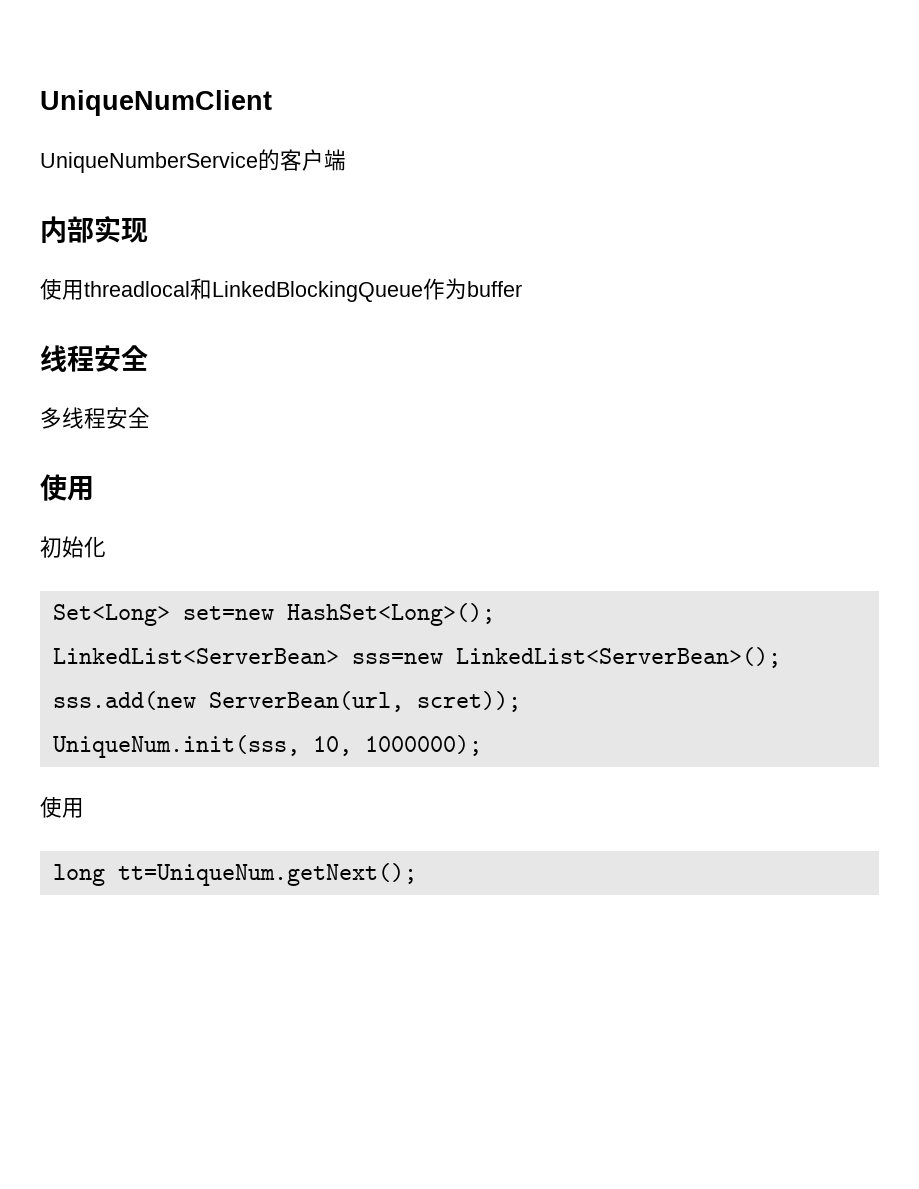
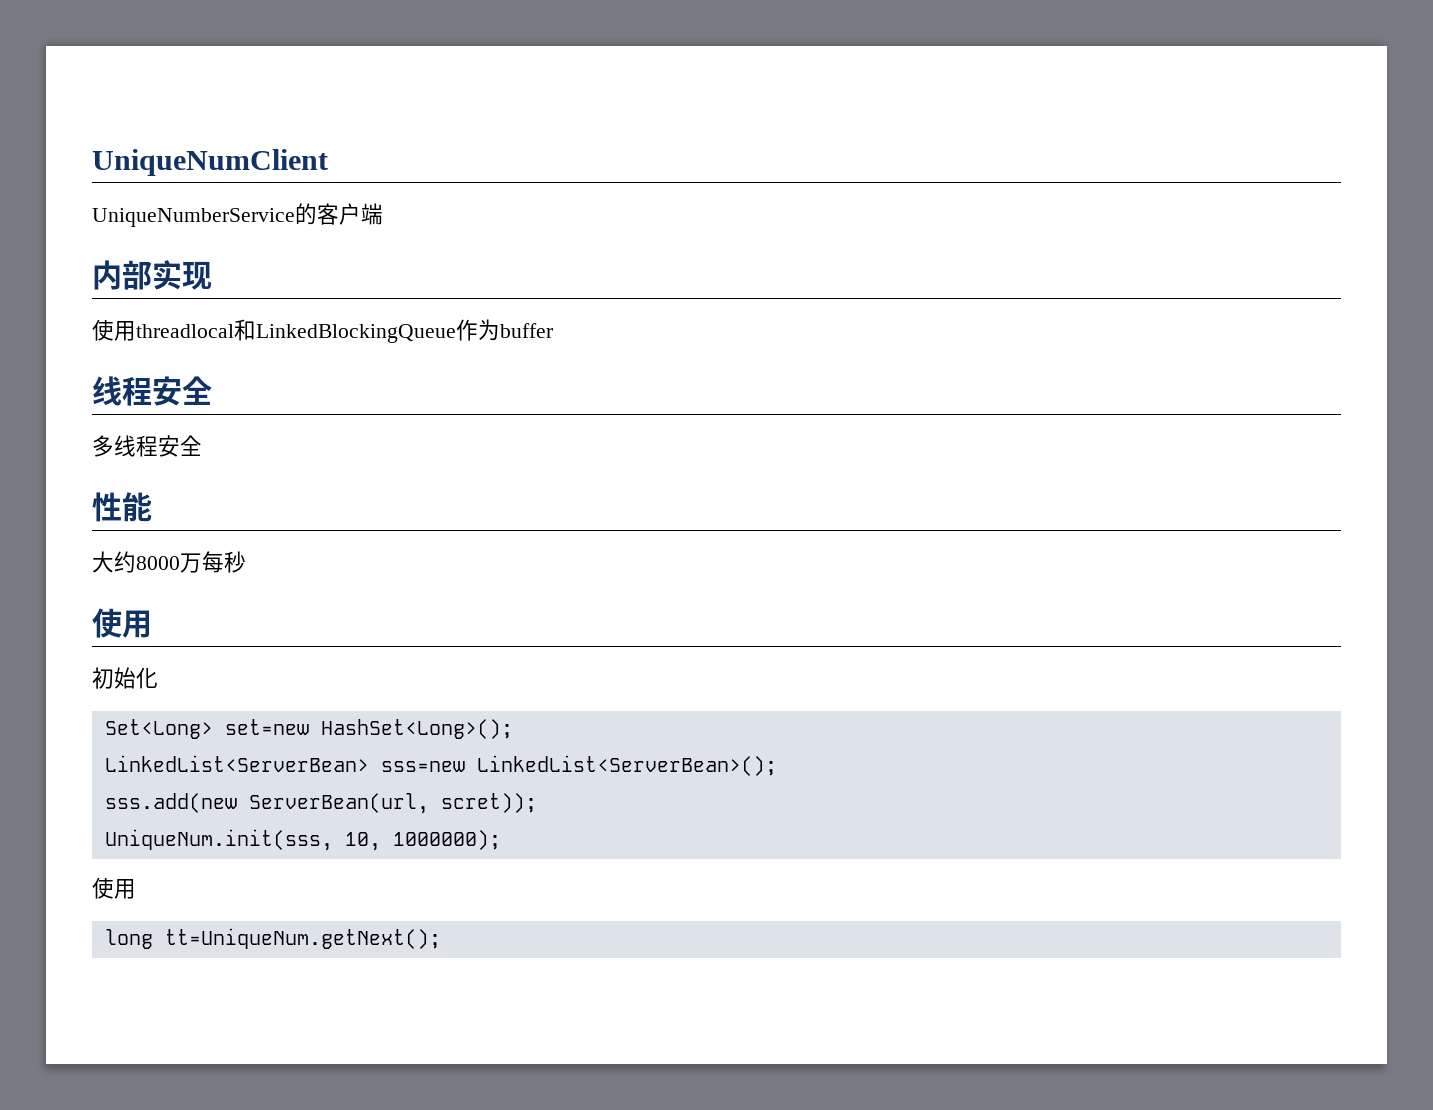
(150, 417) none -> [92,492,152,522] [92,551,246,573] // 性能 // 大约8000万每秒

